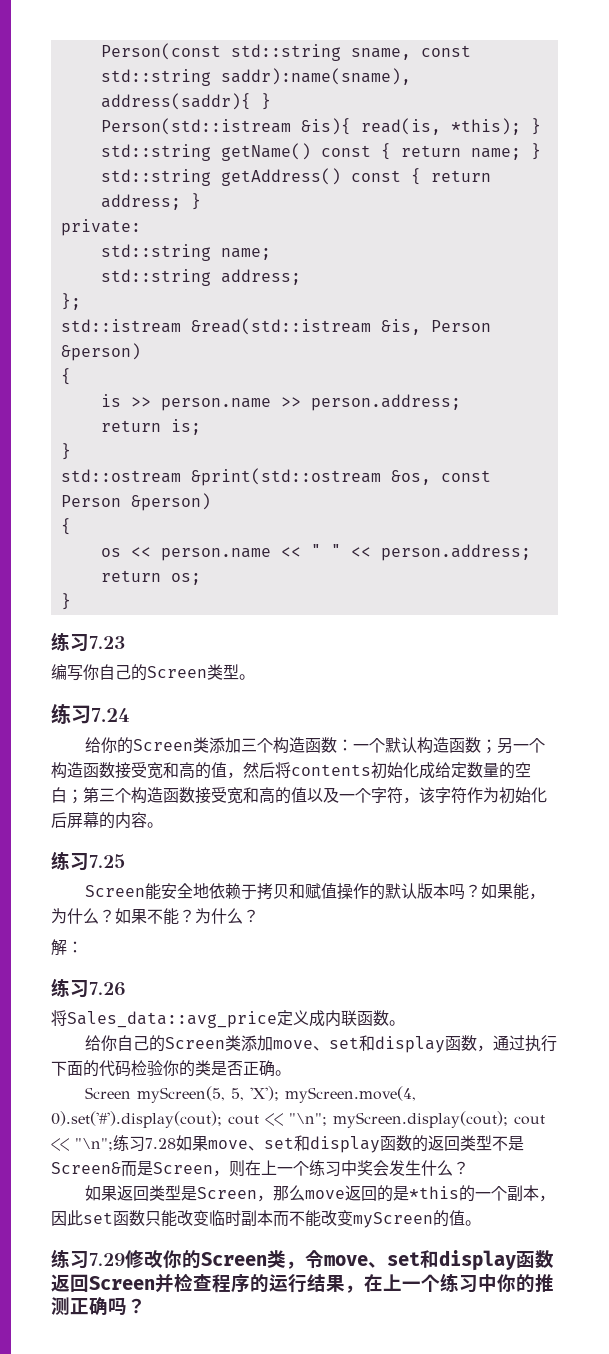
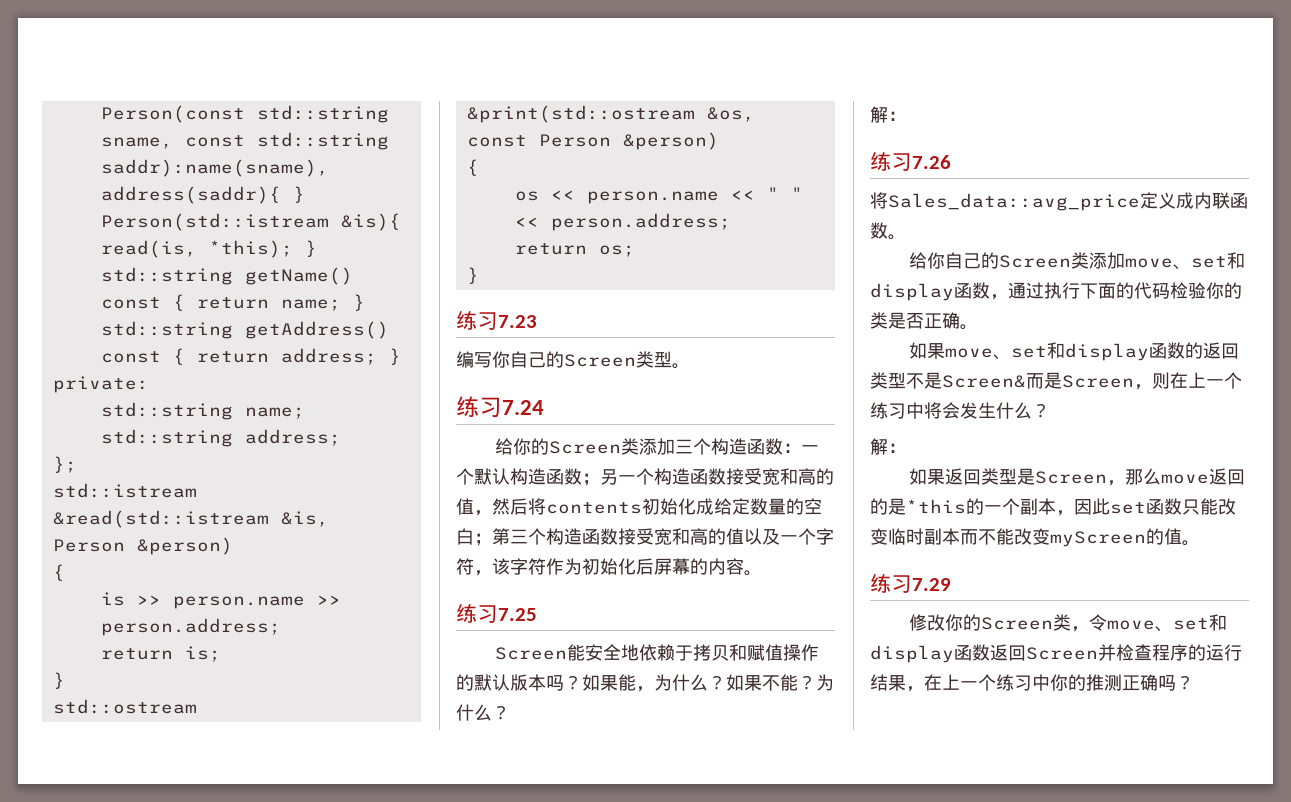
[84,1086,416,1103] [51,1111,545,1128] [51,1135,176,1152] Screen myScreen(5, 5, 'X'); myScreen.move(4, 0).set('#').display(cout); cout << "\n"; myScreen.display(cout); cout << "\n";练习7.28 -> (978, 327) none
[357,1160,373,1176] 奖 -> [924,402,942,419] 将
(469, 1168) none -> [870,438,906,455] // 解：
(125, 1259) none -> (951, 584) //

